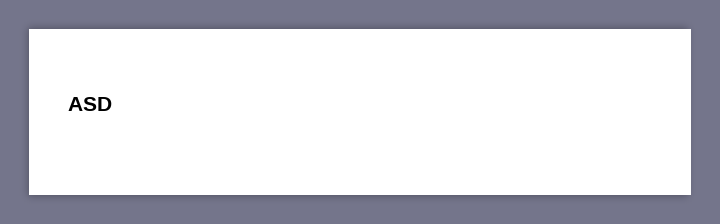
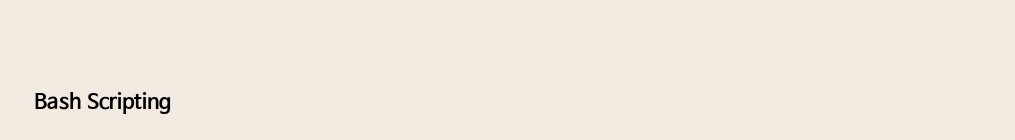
[68,97,112,111] ASD -> [34,92,171,114] Bash Scripting

